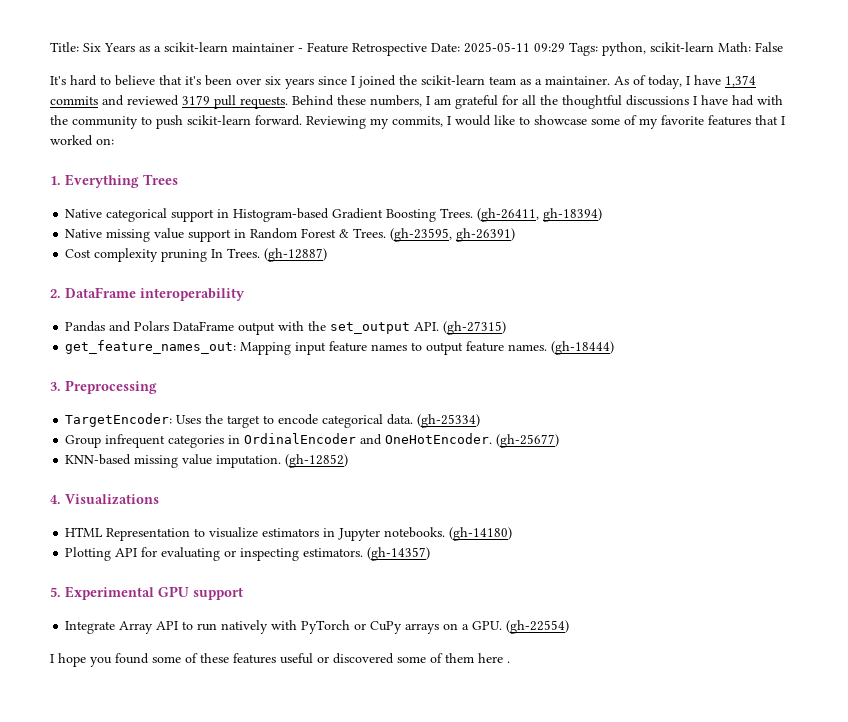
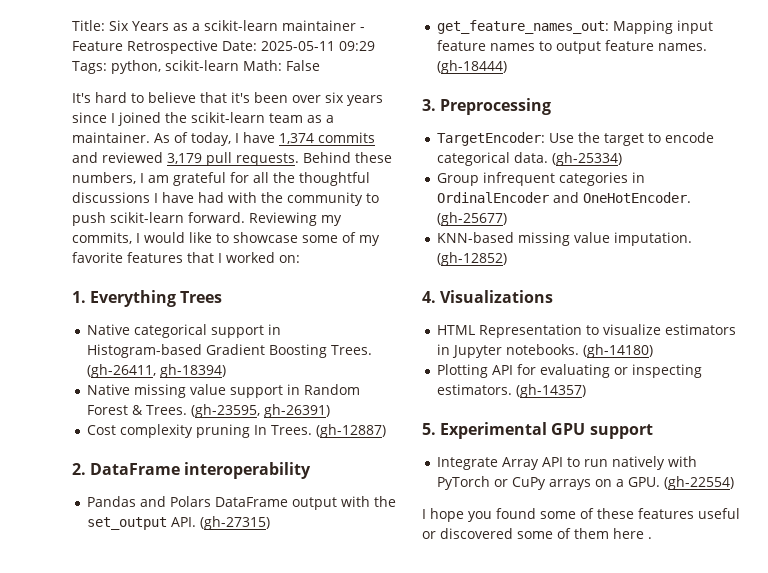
[182,95,210,105] 3179 -> [167,153,202,164] 3,179
[176,415,202,424] Uses -> [549,133,575,143] Use

